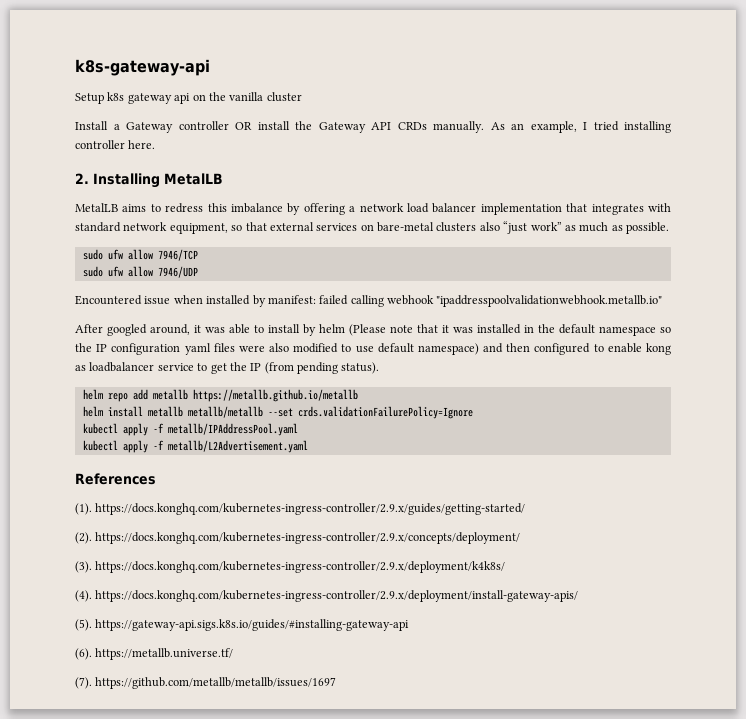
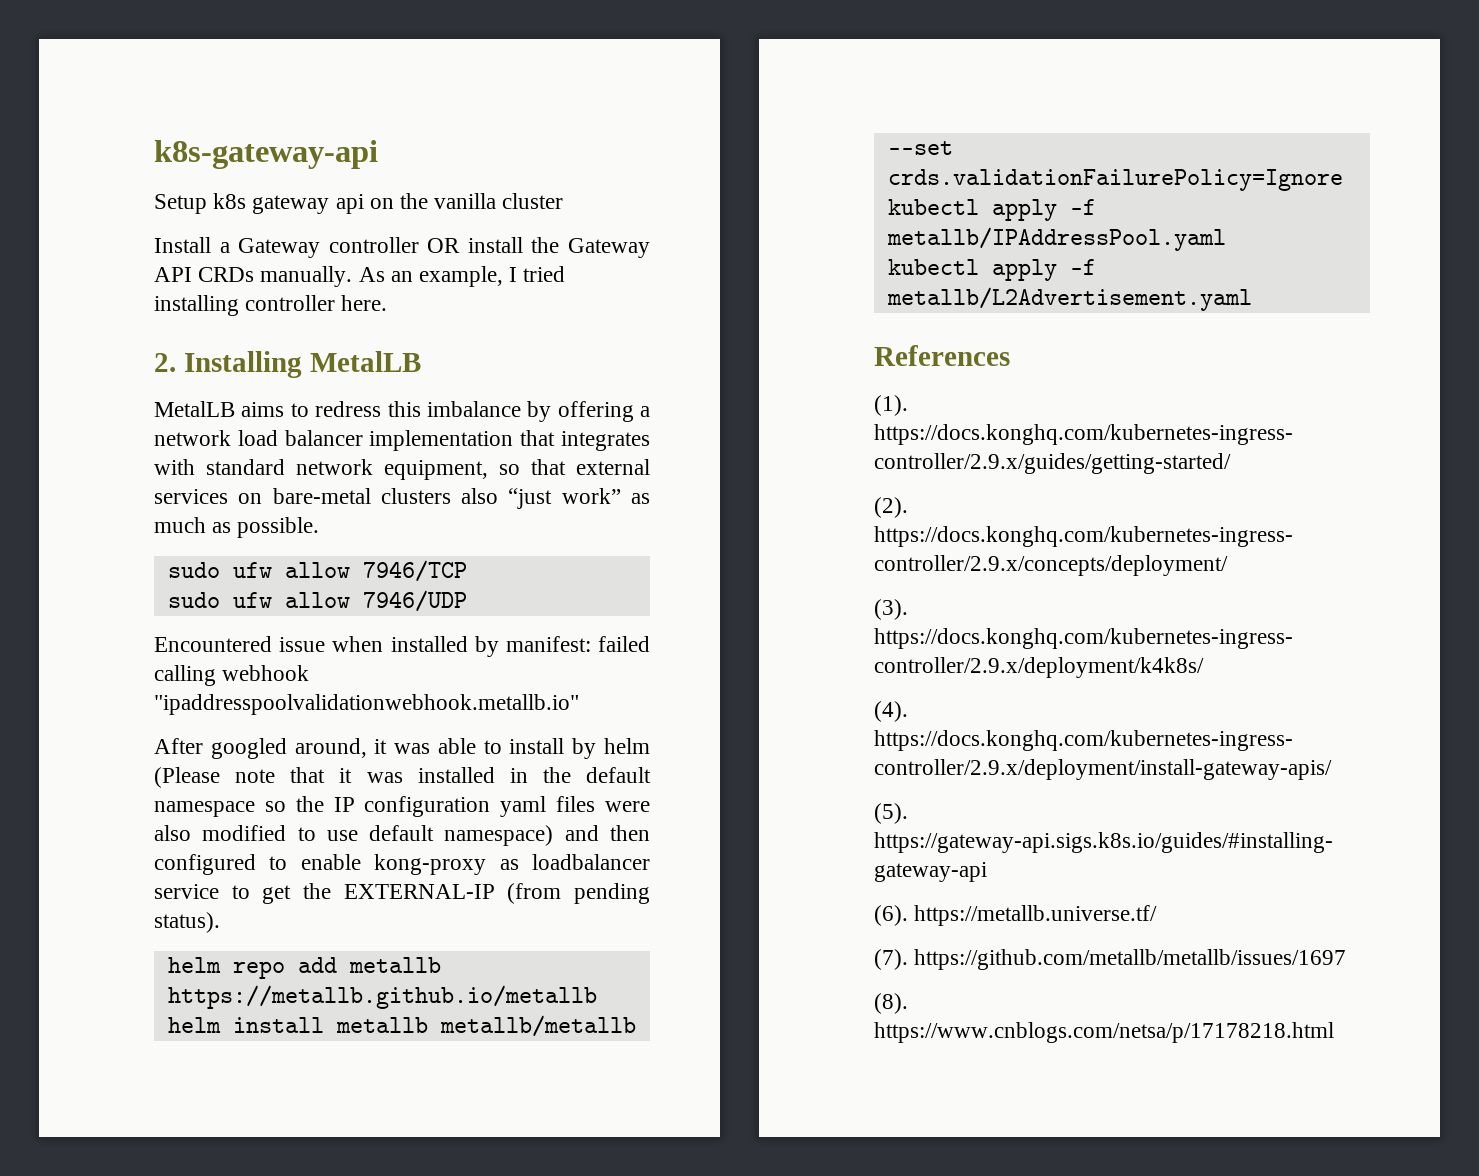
[645,343,671,355] kong -> [374,854,487,875] kong-proxy
[250,363,262,371] IP -> [343,884,495,899] EXTERNAL-IP
(337, 683) none -> [874,993,908,1014] [874,1022,1334,1043] // (8). https://www.cnblogs.com/netsa/p/17178218.html

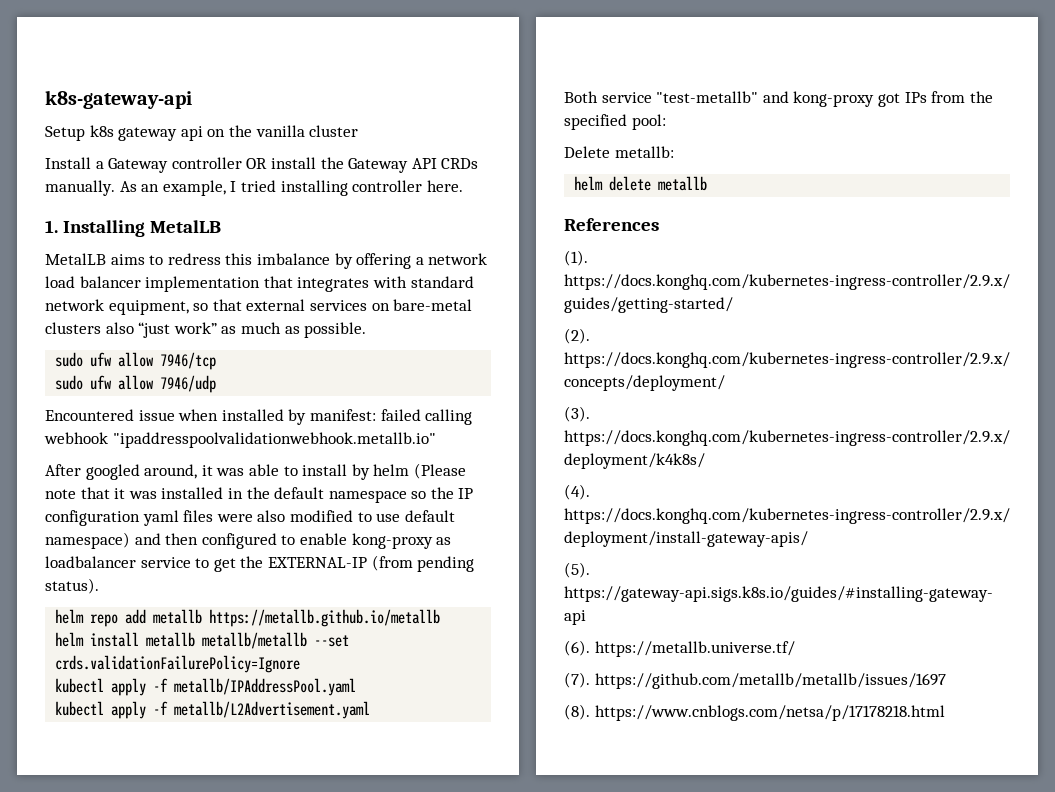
[154,353,176,372] 2. -> [45,220,58,233] 1.
[362,560,467,582] [167,590,467,612] 7946/TCP // sudo ufw allow 7946/UDP -> [160,352,217,370] [55,375,217,393] 7946/tcp // sudo ufw allow 7946/udp
(1252, 299) none -> [564,91,993,107] [564,114,666,130] [564,146,674,158] [574,176,708,191] // Both service "test-metallb" and kong-proxy got IPs from the specified pool: // Delete metallb: // helm delete metallb

